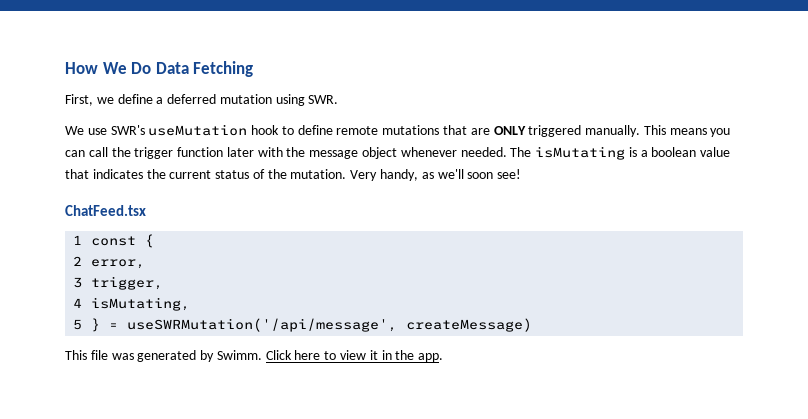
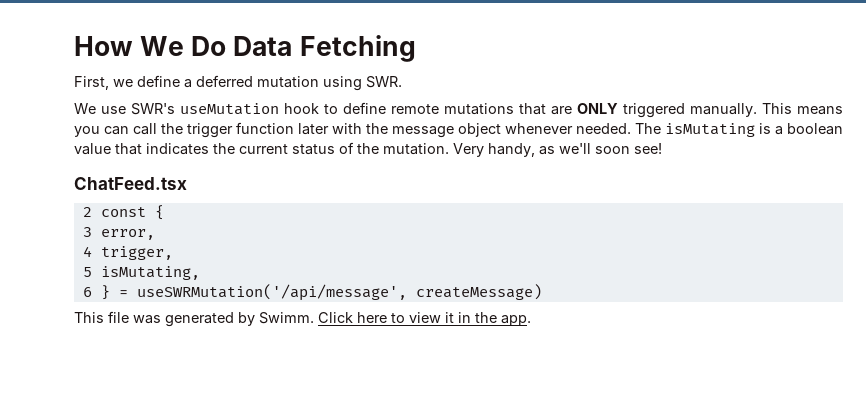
[73,235,83,245] 1 -> [82,207,92,217] 2
[73,256,83,266] 2 -> [82,227,92,237] 3
[73,277,83,288] 3 -> [82,246,92,257] 4
[73,298,83,308] 4 -> [82,267,92,277] 5
[73,319,83,330] 5 -> [82,287,92,297] 6

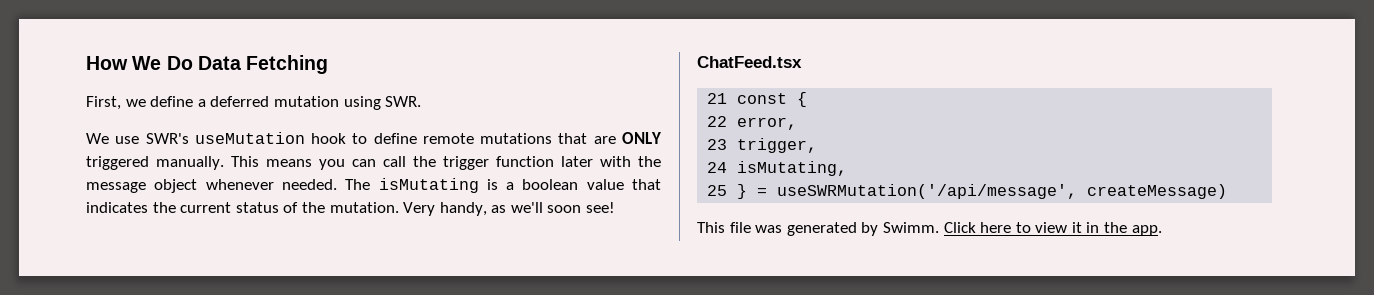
[82,207,92,217] 2 -> [707,93,728,104] 21
[82,227,92,237] 3 -> [707,116,728,127] 22
[82,246,92,257] 4 -> [707,139,728,150] 23
[82,267,92,277] 5 -> [707,162,728,173] 24
[82,287,92,297] 6 -> [707,185,728,196] 25

